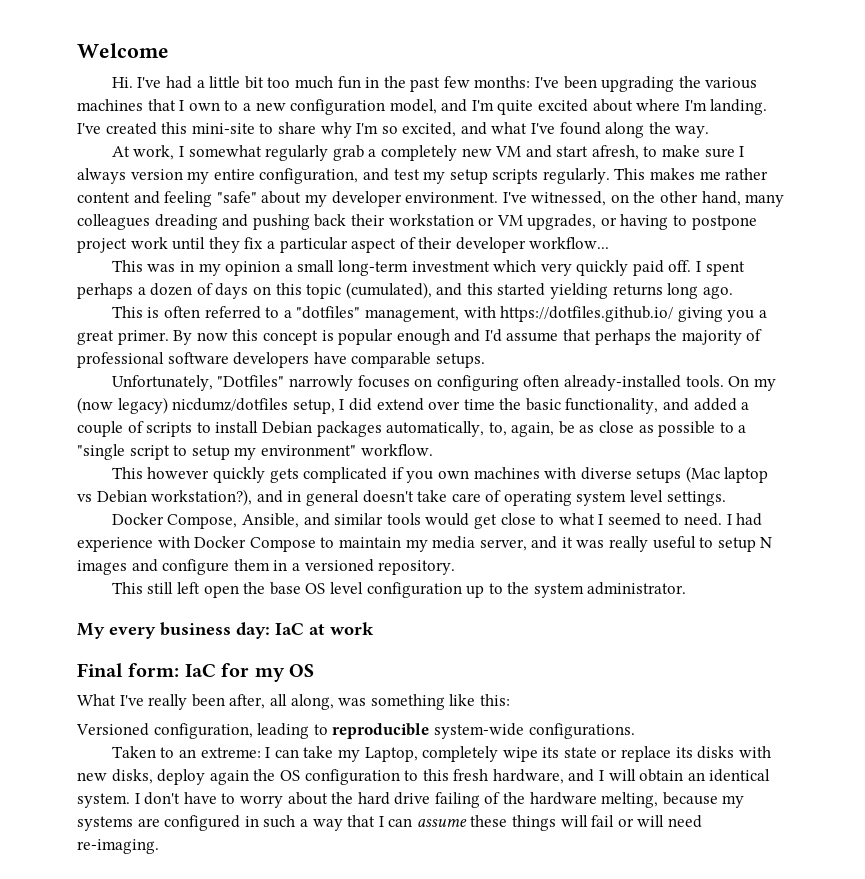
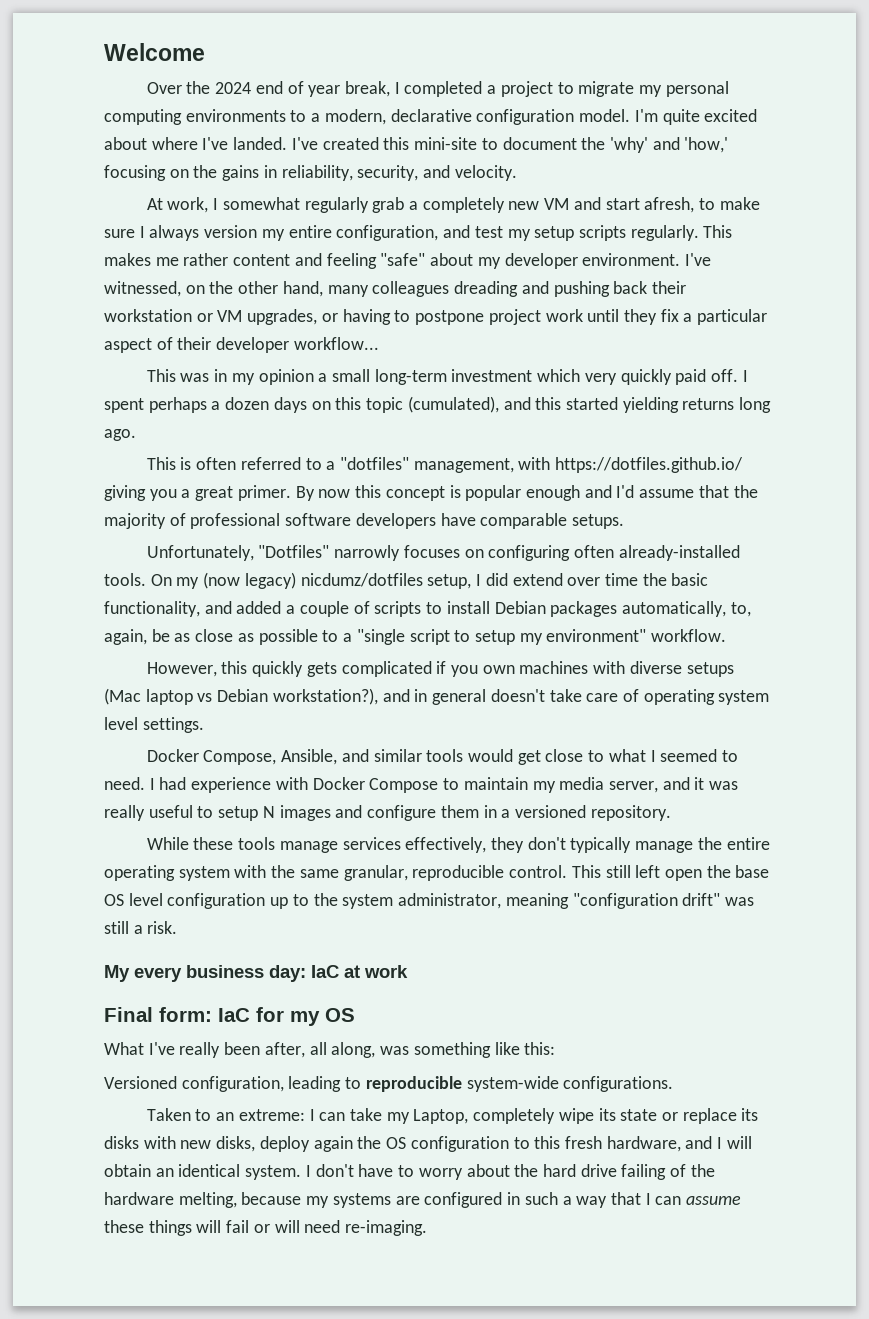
[111,76,758,92] [77,99,468,115] Hi. I've had a little bit too much fun in the past few months: I've been upgrading the various machines that I own to a new configuration model, and -> [146,81,729,97] [104,109,631,125] Over the 2024 end of year break, I completed a project to migrate my personal computing environments to a modern, declarative configuration model.
[684,99,768,115] I'm landing. -> [202,137,288,150] I've landed.
[277,122,710,138] share why I'm so excited, and what I've found along the way. -> [502,137,729,153] [104,165,517,181] document the 'why' and 'how,' focusing on the gains in reliability, security, and velocity.
[196,283,213,295] of -> (270, 403) none
[594,329,651,345] perhaps -> (729, 491) none
[111,467,210,479] This however -> [146,661,248,677] However, this
(456, 567) none -> [146,837,770,853] [104,865,568,881] While these tools manage services effectively, they don't typically manage the entire operating system with the same granular, reproducible control.
[587,582,687,595] administrator. -> [398,893,754,909] [104,921,178,934] administrator, meaning "configuration drift" was still a risk.

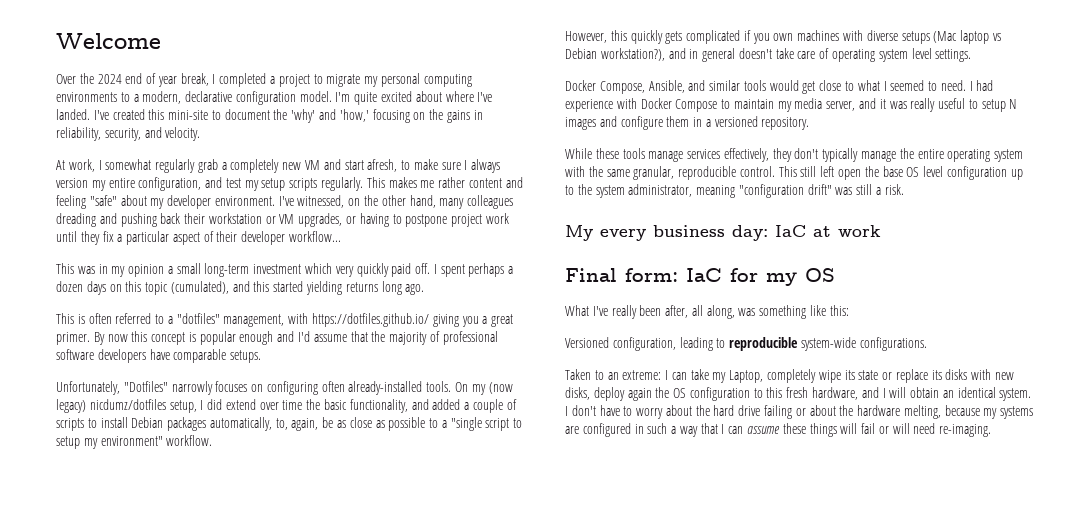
[670,1164,687,1177] of -> [795,405,836,416] or about

